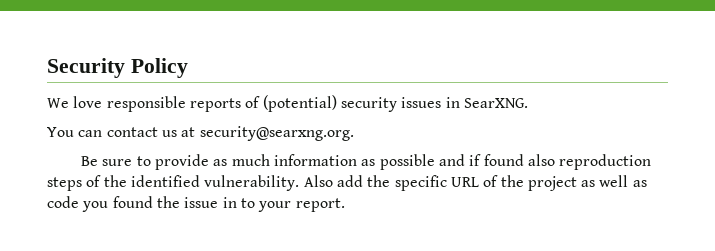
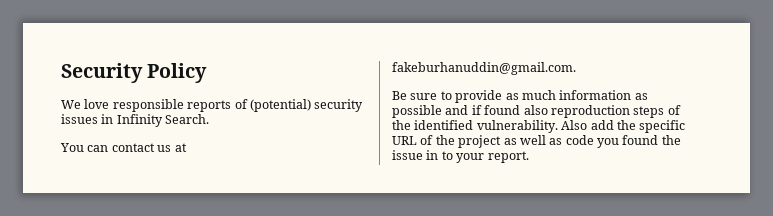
[463,98,528,108] SearXNG. -> [116,114,210,127] Infinity Search.
[199,126,354,141] security@searxng.org. -> [392,62,576,75] fakeburhanuddin@gmail.com.

